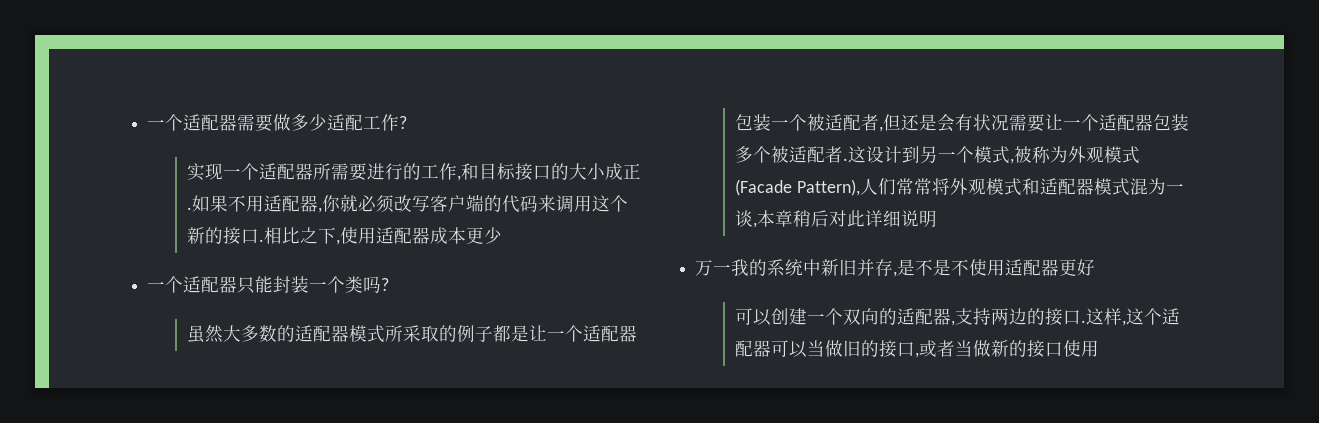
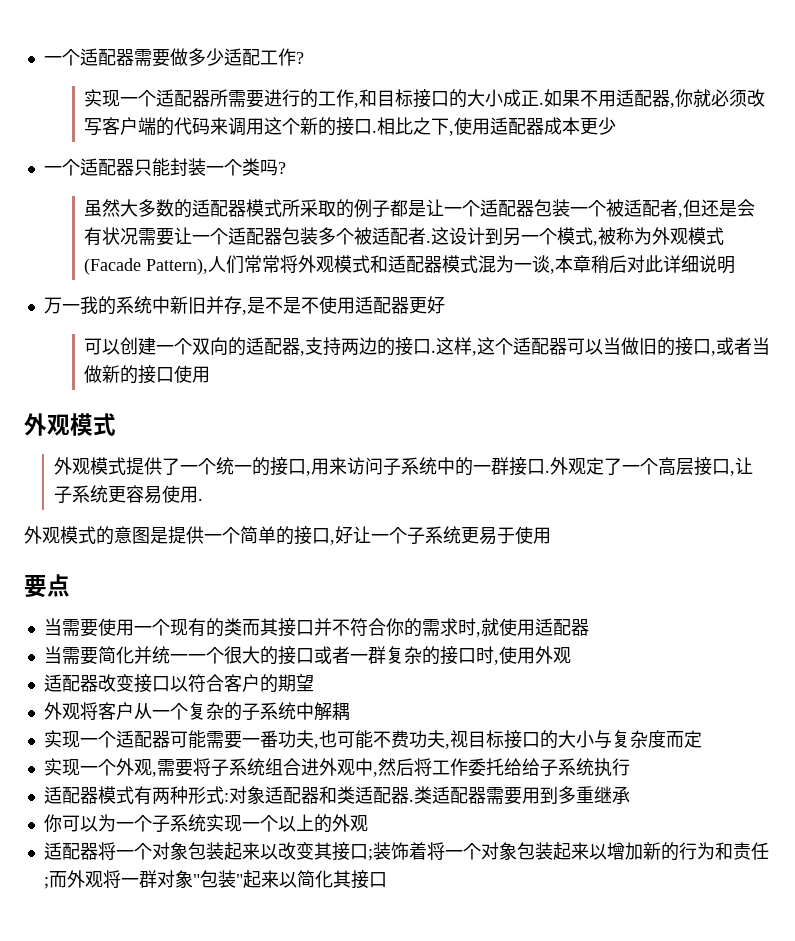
(1100, 348) none -> [24,413,116,436] [54,457,754,476] [54,485,204,504] [24,526,551,545] [24,574,70,598] [43,618,589,637] [43,646,571,665] [43,674,314,693] [43,702,350,721] [43,730,702,749] [43,758,630,777] [43,786,630,805] [43,814,368,833] [43,842,769,861] [43,870,387,889] // 外观模式 // 外观模式提供了一个统一的接口,用来访问子系统中的一群接口.外观定了一个高层接口,让子系统更容易使用. // 外观模式的意图是提供一个简单的接口,好让一个子系统更易于使用 // 要点 // 当需要使用一个现有的类而其接口并不符合你的需求时,就使用适配器 // 当需要简化并统一一个很大的接口或者一群复杂的接口时,使用外观 // 适配器改变接口以符合客户的期望 // 外观将客户从一个复杂的子系统中解耦 // 实现一个适配器可能需要一番功夫,也可能不费功夫,视目标接口的大小与复杂度而定 // 实现一个外观,需要将子系统组合进外观中,然后将工作委托给给子系统执行 // 适配器模式有两种形式:对象适配器和类适配器.类适配器需要用到多重继承 // 你可以为一个子系统实现一个以上的外观 // 适配器将一个对象包装起来以改变其接口;装饰着将一个对象包装起来以增加新的行为和责任;而外观将一群对象"包装"起来以简化其接口

